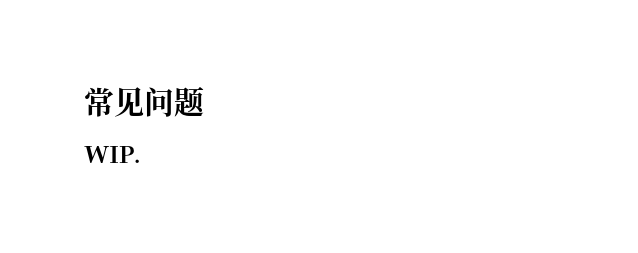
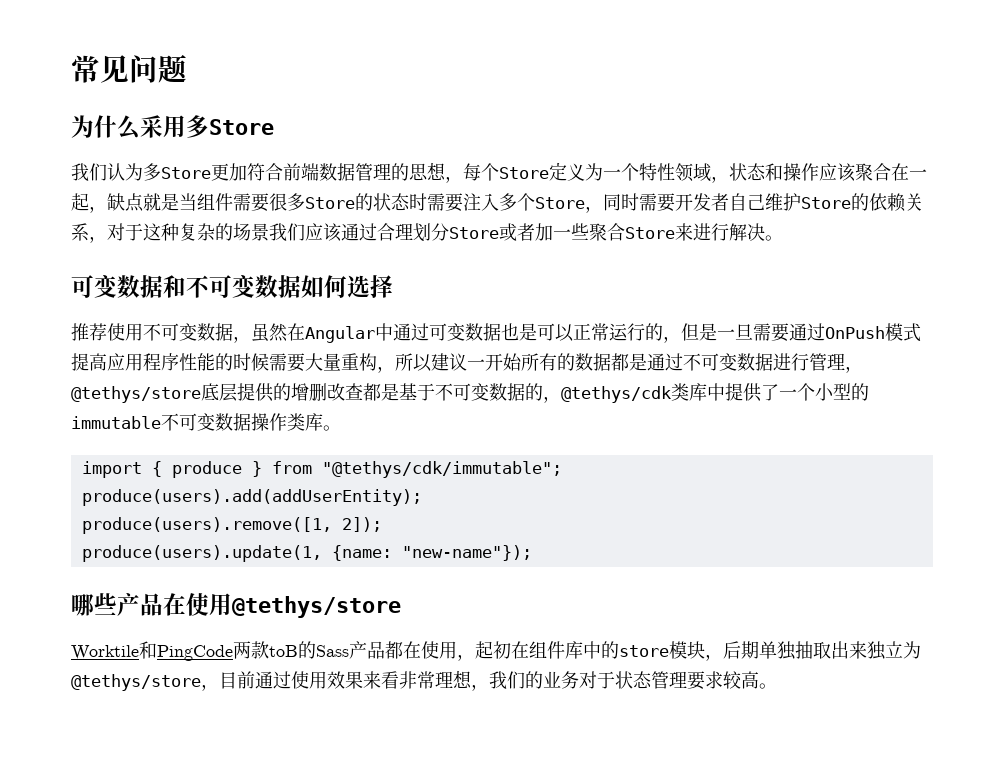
[84,146,140,163] WIP. -> [71,115,274,140] [71,162,927,183] [71,193,923,213] [71,223,783,243] [71,275,393,298] [71,323,921,343] [71,353,863,373] [71,383,869,403] [71,413,341,431] [81,461,562,478] [81,489,422,506] [81,517,382,534] [81,545,532,562] [71,593,401,618] [71,641,921,661] [71,670,777,691] 为什么采用多Store // 我们认为多Store更加符合前端数据管理的思想，每个Store定义为一个特性领域，状态和操作应该聚合在一起，缺点就是当组件需要很多Store的状态时需要注入多个Store，同时需要开发者自己维护Store的依赖关系，对于这种复杂的场景我们应该通过合理划分Store或者加一些聚合Store来进行解决。 // 可变数据和不可变数据如何选择 // 推荐使用不可变数据，虽然在Angular中通过可变数据也是可以正常运行的，但是一旦需要通过OnPush模式提高应用程序性能的时候需要大量重构，所以建议一开始所有的数据都是通过不可变数据进行管理，@tethys/store底层提供的增删改查都是基于不可变数据的，@tethys/cdk类库中提供了一个小型的immutable不可变数据操作类库。 // import { produce } from "@tethys/cdk/immutable"; // produce(users).add(addUserEntity); // produce(users).remove([1, 2]); // produce(users).update(1, {name: "new-name"}); // 哪些产品在使用@tethys/store // Worktile和PingCode两款toB的Sass产品都在使用，起初在组件库中的store模块，后期单独抽取出来独立为@tethys/store，目前通过使用效果来看非常理想，我们的业务对于状态管理要求较高。

